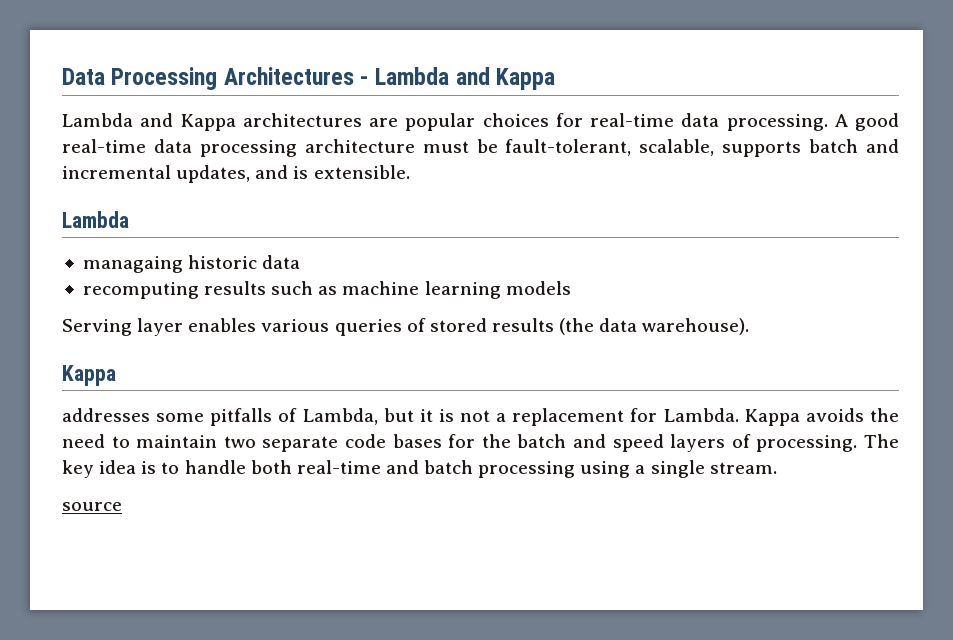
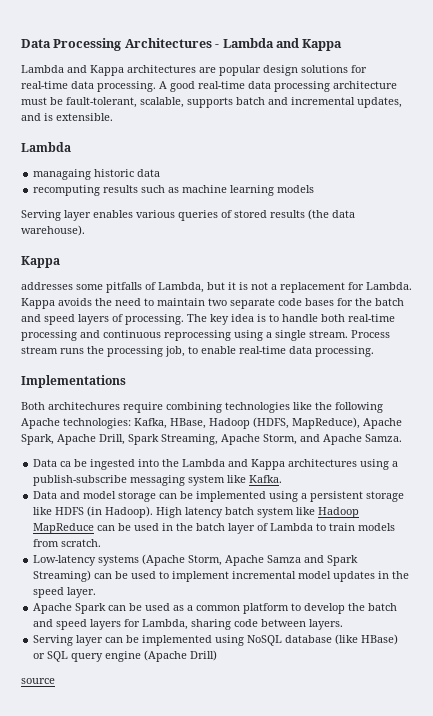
[482,113,549,127] choices -> [263,65,348,76] design solutions
[385,460,576,478] and batch processing -> [21,330,231,341] processing and continuous reprocessing
(777, 468) none -> [351,330,390,338] [21,346,374,357] [21,375,126,388] [21,402,383,413] [21,417,402,429] [21,434,402,445] [33,459,399,470] [33,475,283,486] [33,491,405,502] [33,506,360,518] [33,523,396,534] [33,539,102,547] [33,554,359,566] [33,570,410,582] [33,587,97,598] [33,603,398,614] [33,619,344,630] [33,634,399,646] [33,650,218,662] Process stream runs the processing job, to enable real-time data processing. // Implementations // Both architechures require combining technologies like the following Apache technologies: Kafka, HBase, Hadoop (HDFS, MapReduce), Apache Spark, Apache Drill, Spark Streaming, Apache Storm, and Apache Samza. // Data ca be ingested into the Lambda and Kappa architectures using a publish-subscribe messaging system like Kafka. // Data and model storage can be implemented using a persistent storage like HDFS (in Hadoop). High latency batch system like Hadoop MapReduce can be used in the batch layer of Lambda to train models from scratch. // Low-latency systems (Apache Storm, Apache Samza and Spark Streaming) can be used to implement incremental model updates in the speed layer. // Apache Spark can be used as a common platform to develop the batch and speed layers for Lambda, sharing code between layers. // Serving layer can be implemented using NoSQL database (like HBase) or SQL query engine (Apache Drill)

